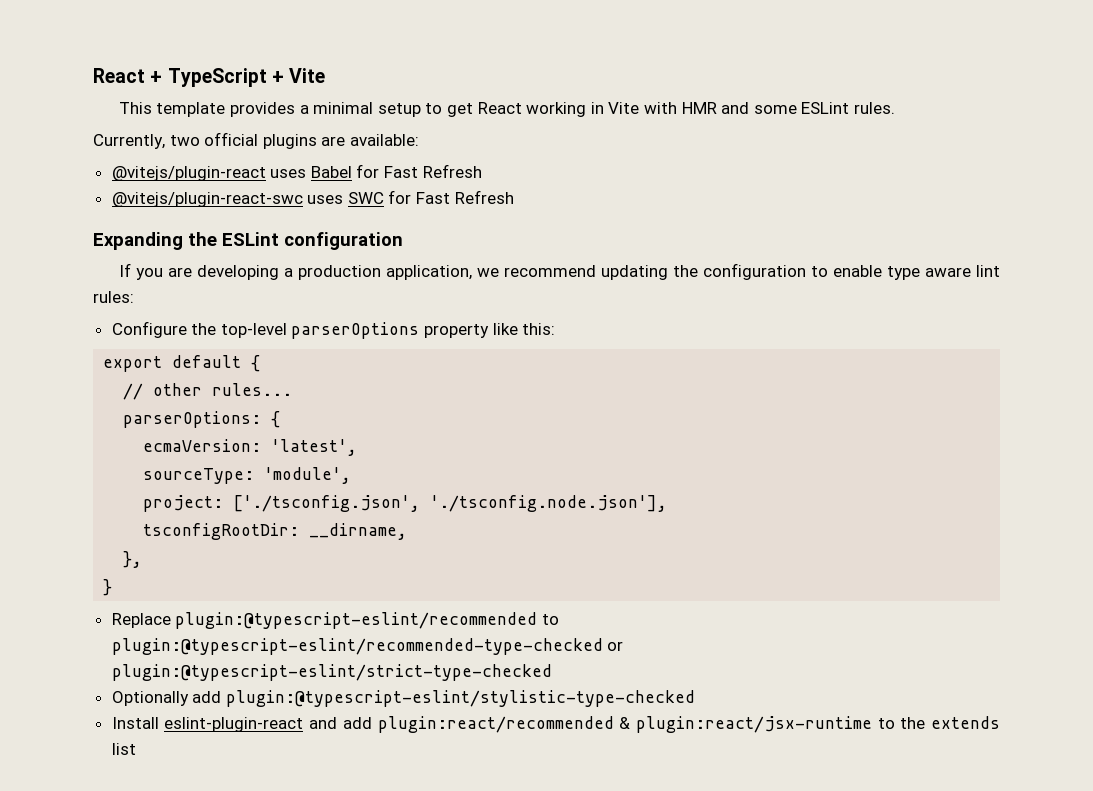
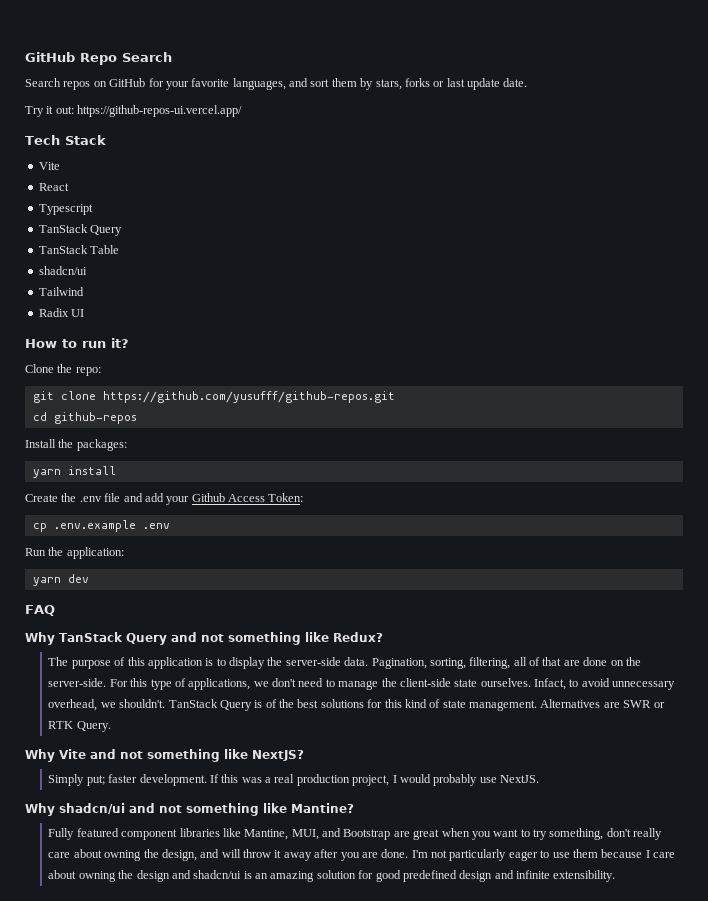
[93,68,326,87] [118,102,895,117] [93,132,419,149] [111,164,482,181] [111,190,514,207] [93,232,403,250] [118,263,1001,280] [93,291,134,303] [111,321,556,339] [103,355,261,372] [123,383,293,400] [123,411,281,428] [143,439,358,456] [143,467,352,484] [143,495,668,512] [143,523,408,540] [123,551,143,568] [103,579,113,596] [111,612,559,629] [111,638,624,655] [111,664,552,681] [111,690,695,707] [111,716,1001,733] [111,743,136,755] React + TypeScript + Vite // This template provides a minimal setup to get React working in Vite with HMR and some ESLint rules. // Currently, two official plugins are available: // @vitejs/plugin-react uses Babel for Fast Refresh // @vitejs/plugin-react-swc uses SWC for Fast Refresh // Expanding the ESLint configuration // If you are developing a production application, we recommend updating the configuration to enable type aware lint rules: // Configure the top-level parserOptions property like this: // export default { // // other rules... // parserOptions: { // ecmaVersion: 'latest', // sourceType: 'module', // project: ['./tsconfig.json', './tsconfig.node.json'], // tsconfigRootDir: __dirname, // }, // } // Replace plugin:@typescript-eslint/recommended to plugin:@typescript-eslint/recommended-type-checked or plugin:@typescript-eslint/strict-type-checked // Optionally add plugin:@typescript-eslint/stylistic-type-checked // Install eslint-plugin-react and add plugin:react/recommended & plugin:react/jsx-runtime to the extends list -> [25,52,172,65] [25,78,528,90] [25,105,243,117] [25,135,106,145] [38,162,60,170] [38,183,69,191] [38,204,93,215] [38,224,123,236] [38,245,120,254] [38,266,87,275] [38,287,84,296] [38,308,85,317] [25,338,129,348] [25,364,101,376] [32,391,395,403] [32,412,137,424] [25,439,127,451] [32,466,116,478] [25,493,304,505] [32,520,170,532] [25,547,124,559] [32,574,89,586] [25,605,55,616] [25,632,383,645] [48,657,641,669] [48,678,676,690] [48,699,665,711] [48,721,111,732] [25,749,304,762] [48,774,540,786] [25,803,354,816] [48,828,663,840] [48,849,676,861] [48,870,616,882] GitHub Repo Search // Search repos on GitHub for your favorite languages, and sort them by stars, forks or last update date. // Try it out: https://github-repos-ui.vercel.app/ // Tech Stack // Vite // React // Typescript // TanStack Query // TanStack Table // shadcn/ui // Tailwind // Radix UI // How to run it? // Clone the repo: // git clone https://github.com/yusufff/github-repos.git // cd github-repos // Install the packages: // yarn install // Create the .env file and add your Github Access Token: // cp .env.example .env // Run the application: // yarn dev // FAQ // Why TanStack Query and not something like Redux? // The purpose of this application is to display the server-side data. Pagination, sorting, filtering, all of that are done on the server-side. For this type of applications, we don't need to manage the client-side state ourselves. Infact, to avoid unnecessary overhead, we shouldn't. TanStack Query is of the best solutions for this kind of state management. Alternatives are SWR or RTK Query. // Why Vite and not something like NextJS? // Simply put; faster development. If this was a real production project, I would probably use NextJS. // Why shadcn/ui and not something like Mantine? // Fully featured component libraries like Mantine, MUI, and Bootstrap are great when you want to try something, don't really care about owning the design, and will throw it away after you are done. I'm not particularly eager to use them because I care about owning the design and shadcn/ui is an amazing solution for good predefined design and infinite extensibility.

